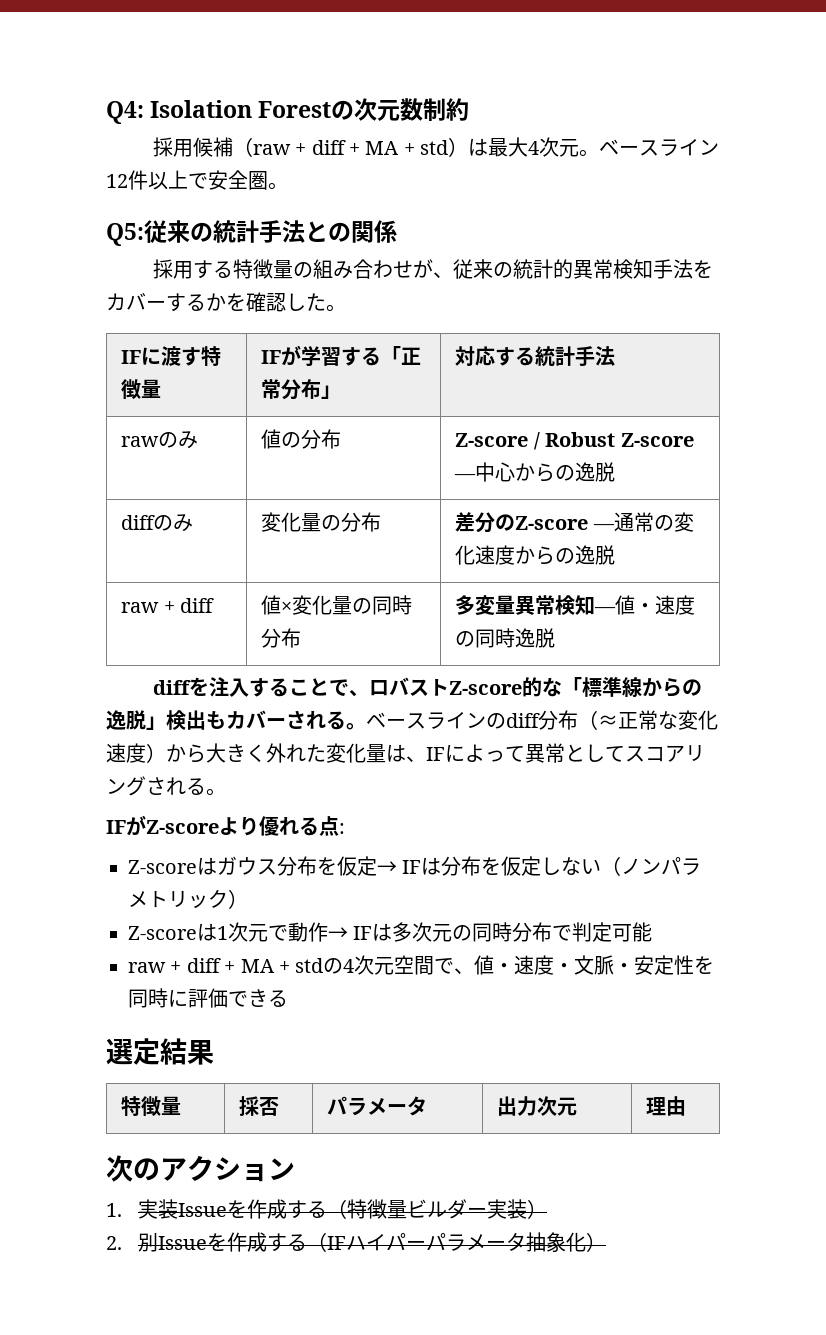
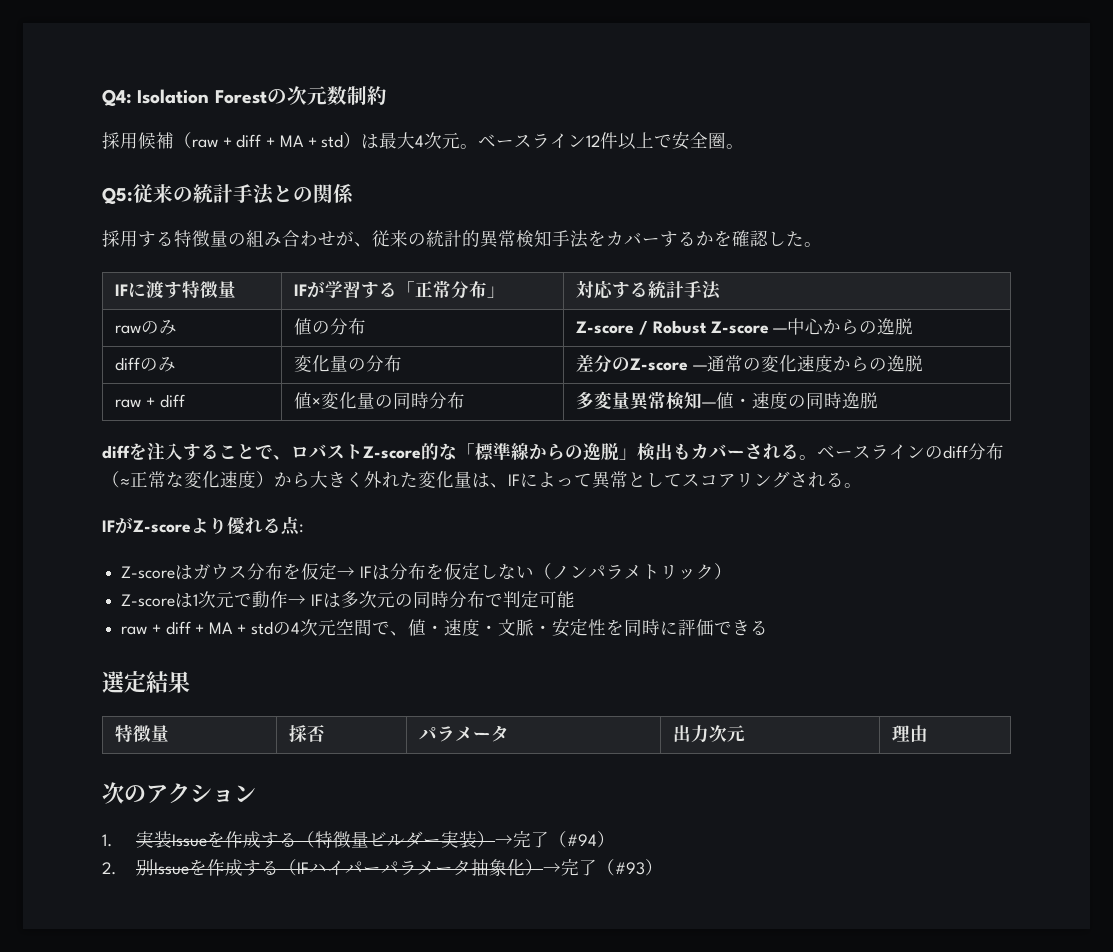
(547, 1209) none -> [495,830,616,848] →完了（#94）
(606, 1242) none -> [543,858,664,876] →完了（#93）

